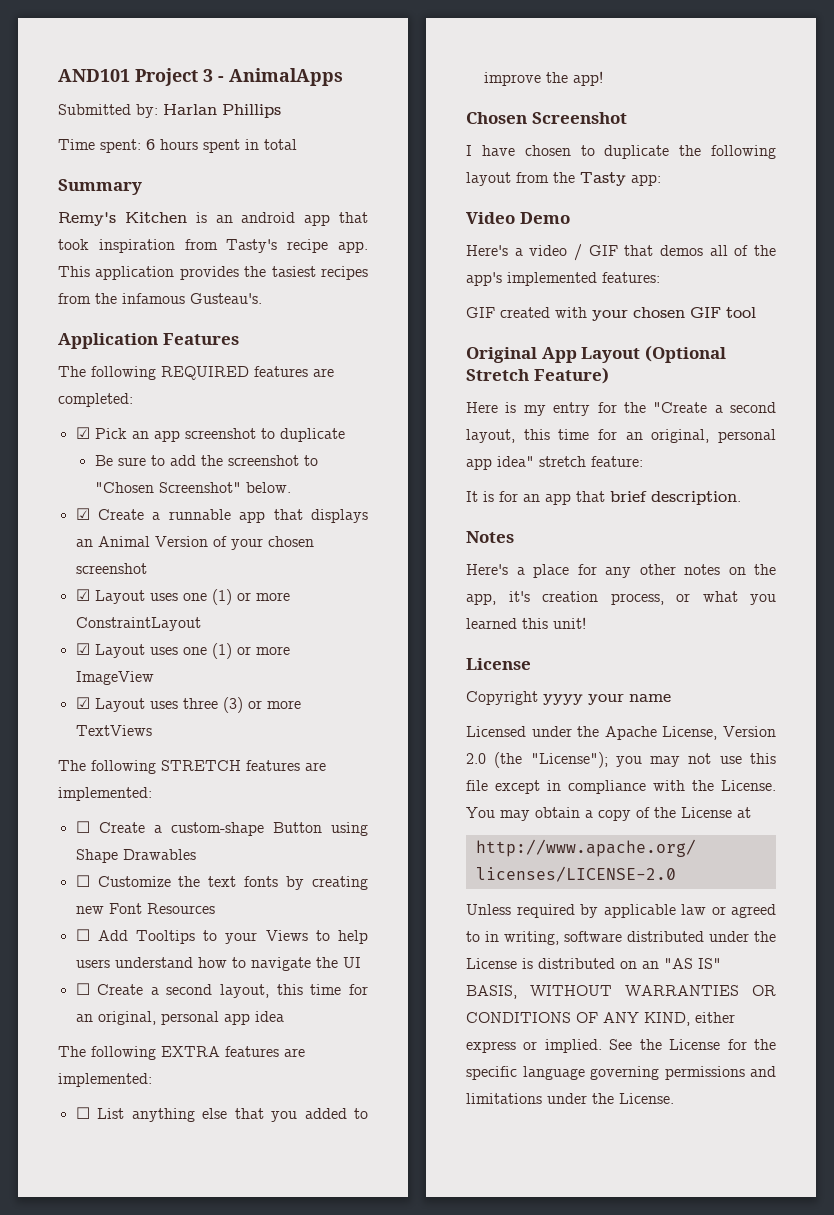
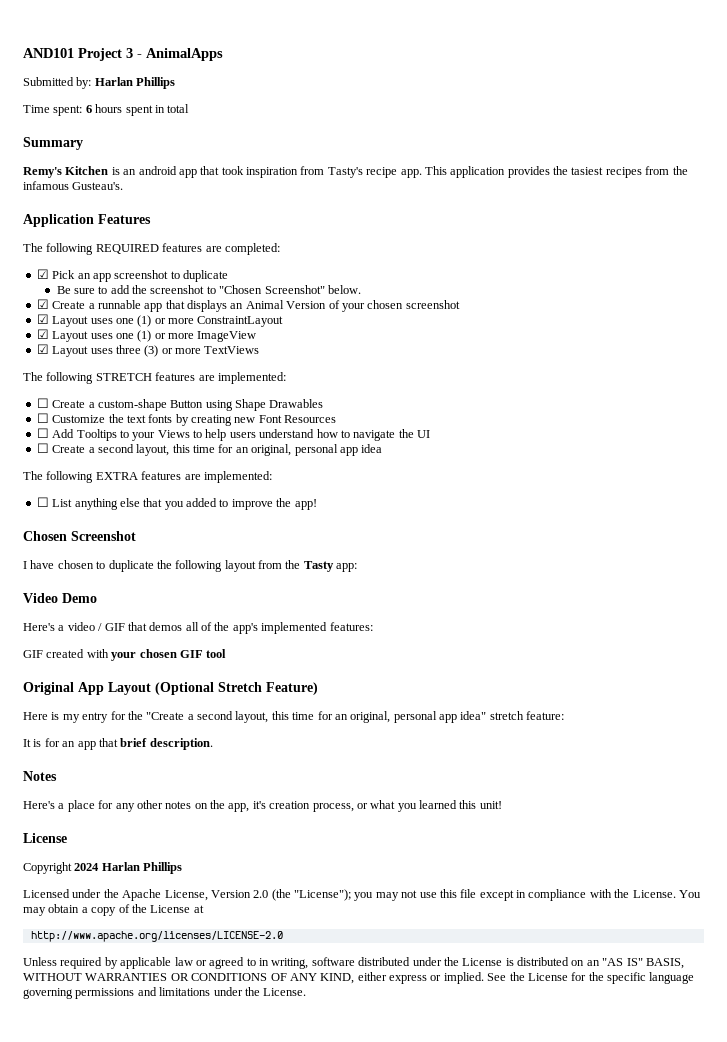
[543,694,671,705] yyyy your name -> [74,862,183,874] 2024 Harlan Phillips

